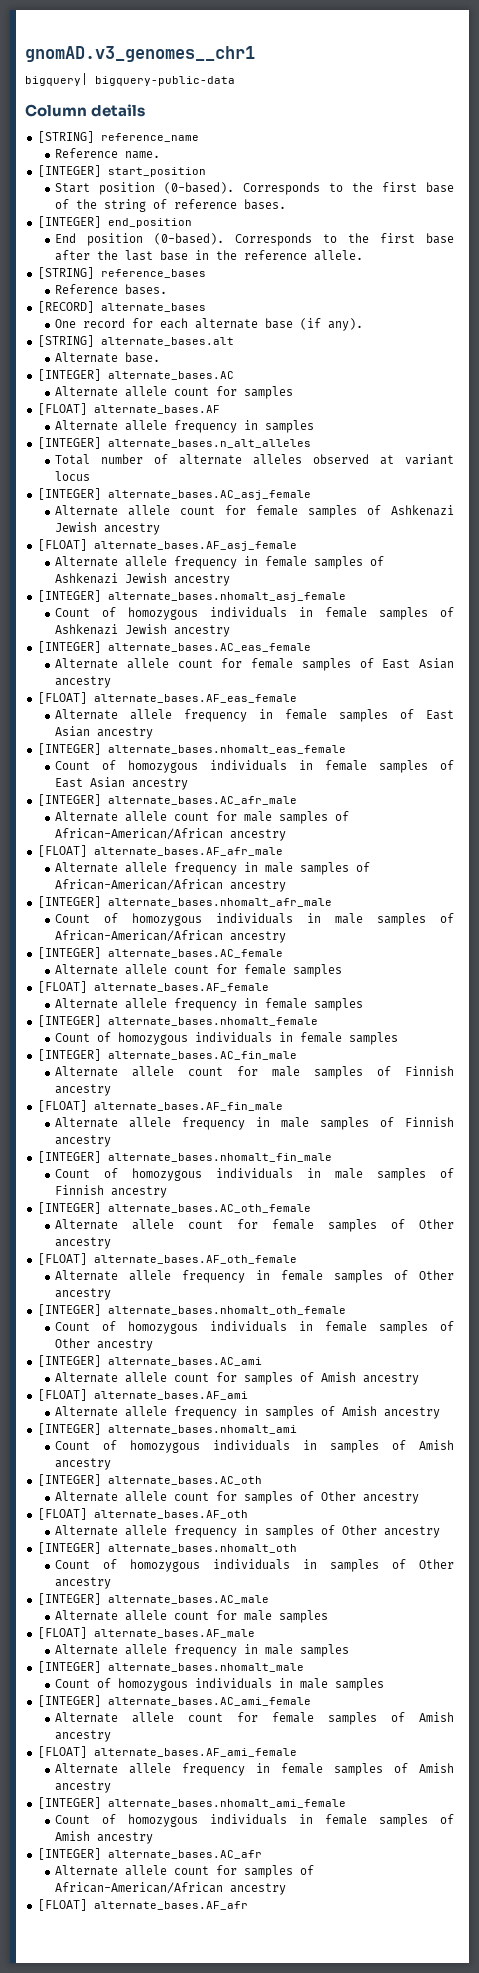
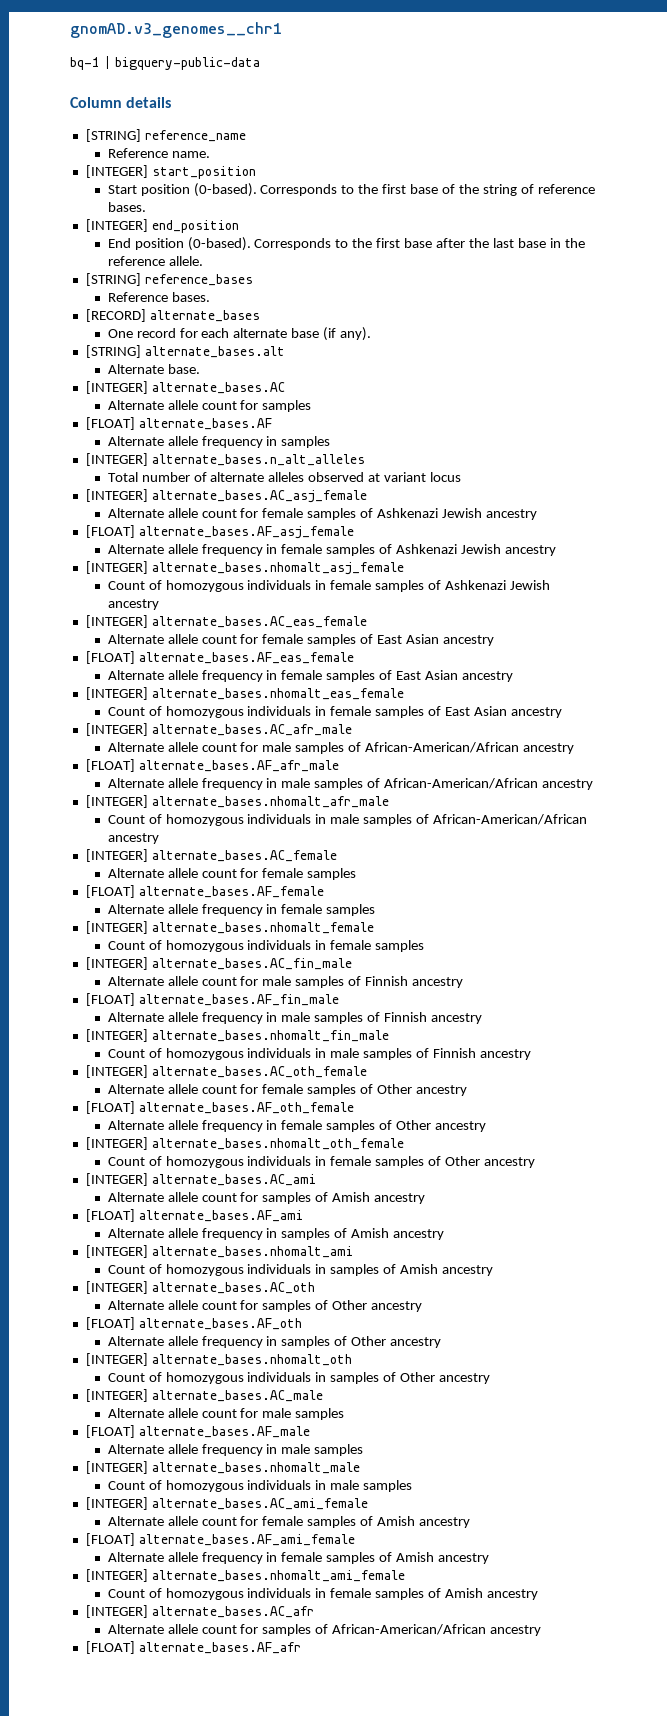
[25,73,88,86] bigquery| -> [70,56,111,70] bq-1 |

